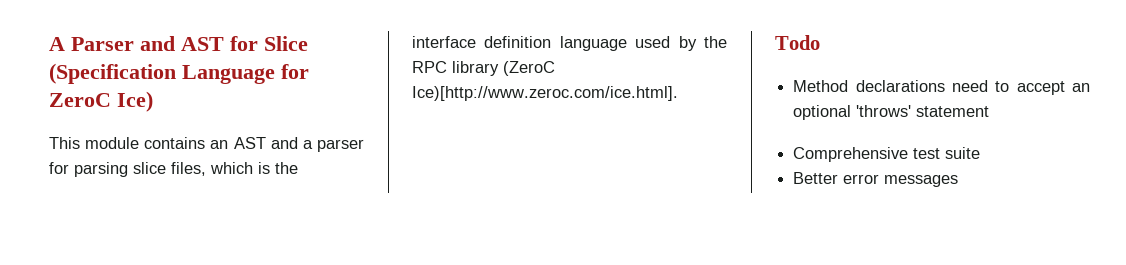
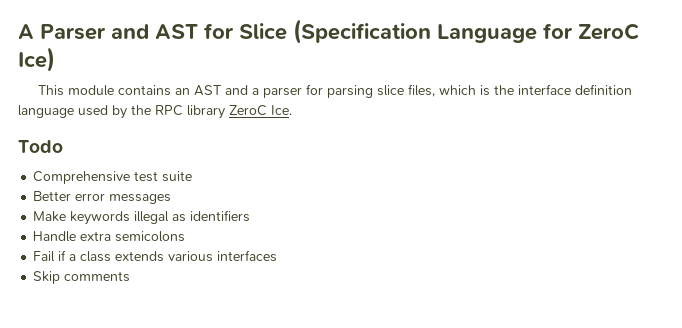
[503,61,555,76] [412,86,678,101] (ZeroC Ice)[http://www.zeroc.com/ice.html]. -> [229,105,292,116] ZeroC Ice.
[793,80,1090,95] [793,105,990,120] // Method declarations need to accept an optional 'throws' statement -> (63, 146) none
(959, 181) none -> [33,210,251,225] [33,231,186,242] [33,250,278,262] [33,271,131,284] // Make keywords illegal as identifiers // Handle extra semicolons // Fail if a class extends various interfaces // Skip comments

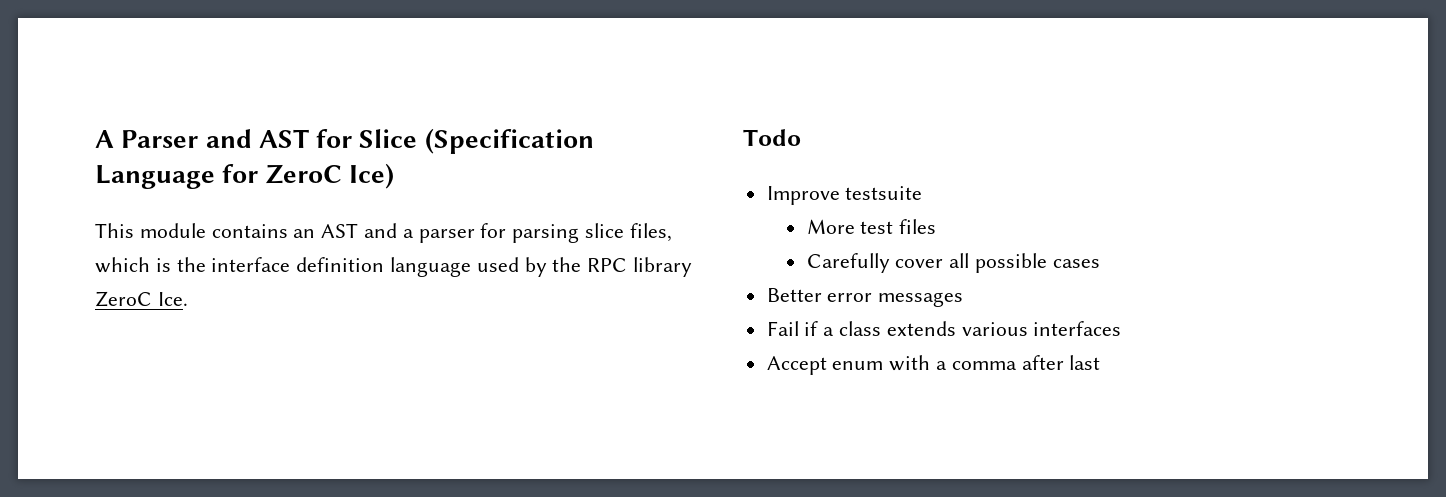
[33,171,193,184] [33,191,172,204] [33,210,251,225] [33,231,186,242] Comprehensive test suite // Better error messages // Make keywords illegal as identifiers // Handle extra semicolons -> [766,186,923,205] [806,219,937,234] [806,253,1100,273] [766,288,964,307] Improve testsuite // More test files // Carefully cover all possible cases // Better error messages
[33,271,131,284] Skip comments -> [766,355,1101,375] Accept enum with a comma after last

